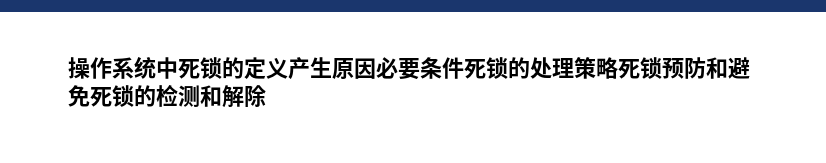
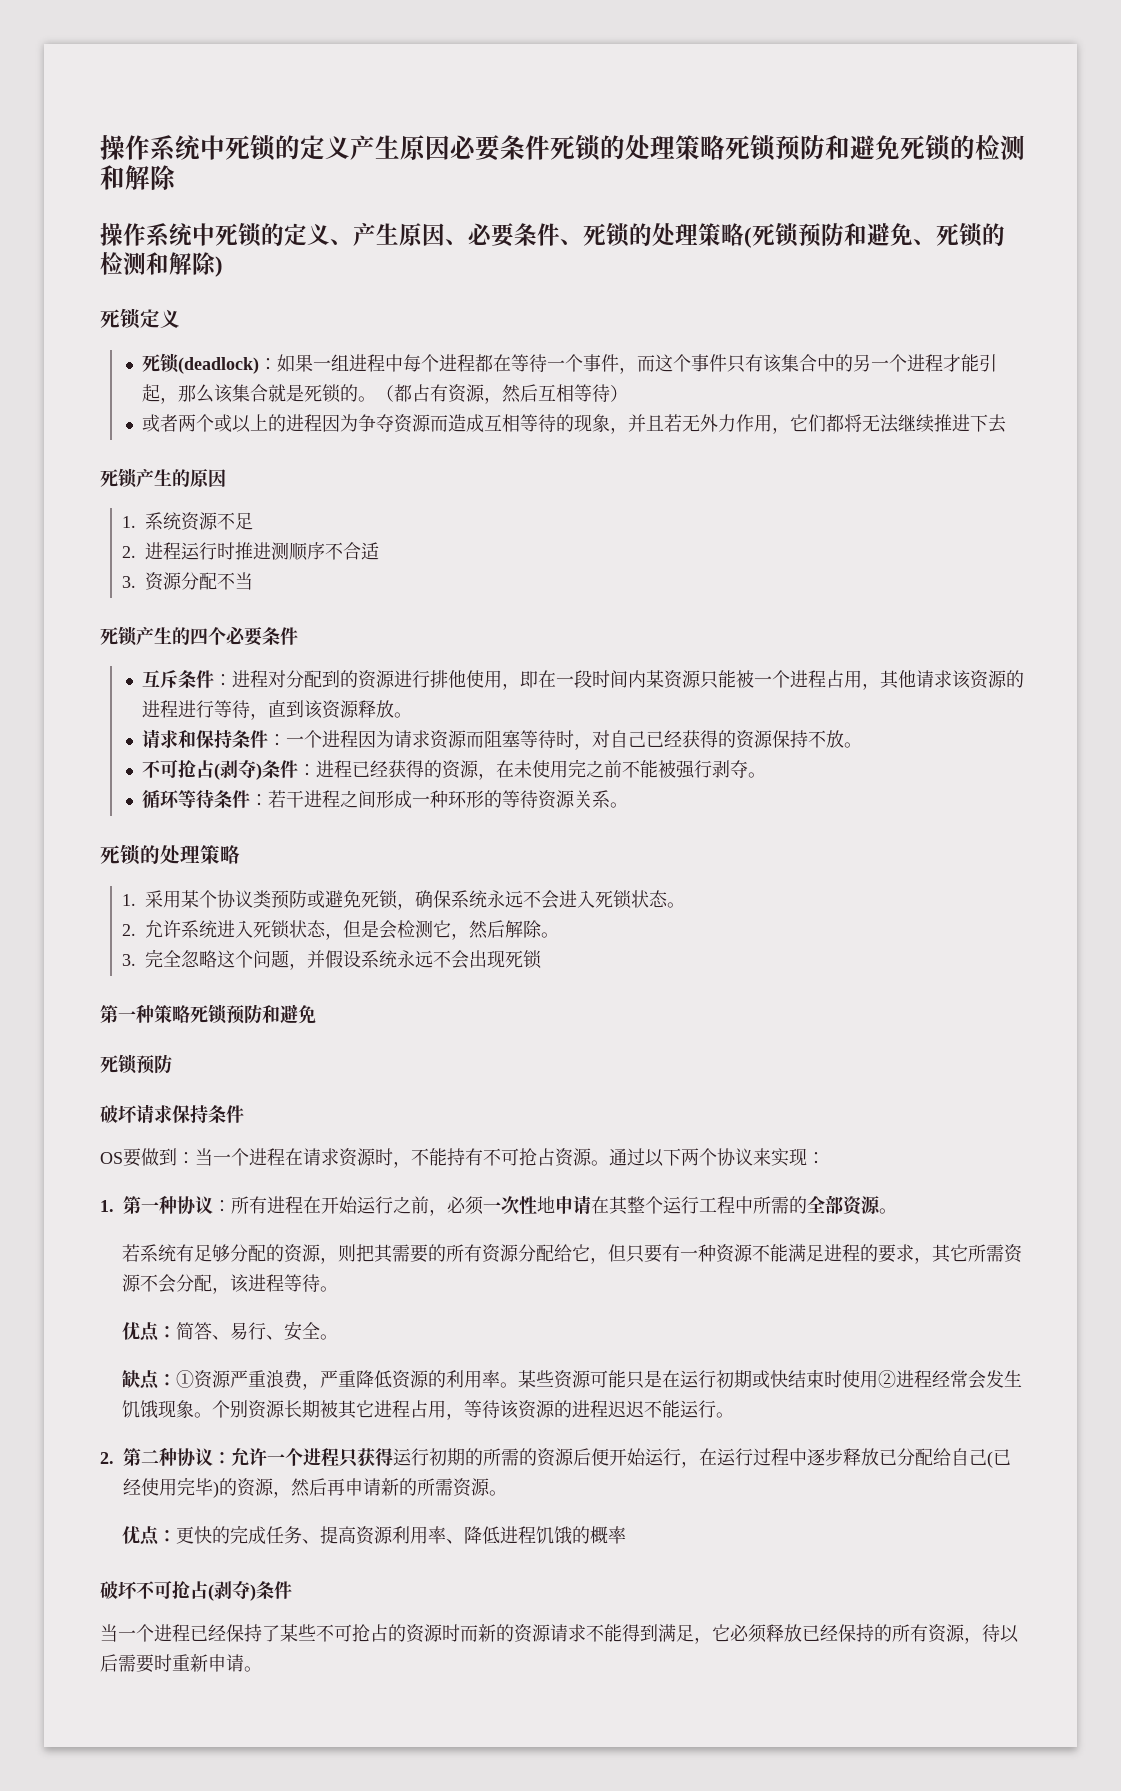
(266, 96) none -> [100,223,1005,248] [100,252,223,277] [100,308,180,329] [141,353,997,374] [141,384,628,404] [141,414,1006,434] [100,468,226,488] [122,512,254,531] [122,542,380,561] [122,572,254,591] [100,626,298,646] [141,670,1024,690] [141,700,412,720] [141,729,862,750] [141,759,766,780] [141,789,628,809] [100,844,240,865] [122,890,686,910] [122,920,560,940] [122,949,543,970] [100,1004,316,1024] [100,1054,172,1074] [100,1104,244,1124] [100,1148,825,1168] [100,1195,897,1216] [122,1244,1024,1264] [122,1274,339,1294] [122,1321,339,1342] [122,1370,1023,1390] [122,1400,735,1420] [100,1447,1011,1468] [123,1477,507,1498] [122,1525,627,1546] [100,1580,292,1601] [100,1624,1019,1644] [100,1654,262,1673] // 操作系统中死锁的定义、产生原因、必要条件、死锁的处理策略(死锁预防和避免、死锁的检测和解除) // 死锁定义 // 死锁(deadlock)：如果一组进程中每个进程都在等待一个事件，而这个事件只有该集合中的另一个进程才能引起，那么该集合就是死锁的。（都占有资源，然后互相等待） // 或者两个或以上的进程因为争夺资源而造成互相等待的现象，并且若无外力作用，它们都将无法继续推进下去 // 死锁产生的原因 // 1.系统资源不足 // 2.进程运行时推进测顺序不合适 // 3.资源分配不当 // 死锁产生的四个必要条件 // 互斥条件：进程对分配到的资源进行排他使用，即在一段时间内某资源只能被一个进程占用，其他请求该资源的进程进行等待，直到该资源释放。 // 请求和保持条件：一个进程因为请求资源而阻塞等待时，对自己已经获得的资源保持不放。 // 不可抢占(剥夺)条件：进程已经获得的资源，在未使用完之前不能被强行剥夺。 // 循环等待条件：若干进程之间形成一种环形的等待资源关系。 // 死锁的处理策略 // 1.采用某个协议类预防或避免死锁，确保系统永远不会进入死锁状态。 // 2.允许系统进入死锁状态，但是会检测它，然后解除。 // 3.完全忽略这个问题，并假设系统永远不会出现死锁 // 第一种策略死锁预防和避免 // 死锁预防 // 破坏请求保持条件 // OS要做到：当一个进程在请求资源时，不能持有不可抢占资源。通过以下两个协议来实现： // 1.第一种协议：所有进程在开始运行之前，必须一次性地申请在其整个运行工程中所需的全部资源。 // 若系统有足够分配的资源，则把其需要的所有资源分配给它，但只要有一种资源不能满足进程的要求，其它所需资源不会分配，该进程等待。 // 优点：简答、易行、安全。 // 缺点：①资源严重浪费，严重降低资源的利用率。某些资源可能只是在运行初期或快结束时使用②进程经常会发生饥饿现象。个别资源长期被其它进程占用，等待该资源的进程迟迟不能运行。 // 2.第二种协议：允许一个进程只获得运行初期的所需的资源后便开始运行，在运行过程中逐步释放已分配给自己(已经使用完毕)的资源，然后再申请新的所需资源。 // 优点：更快的完成任务、提高资源利用率、降低进程饥饿的概率 // 破坏不可抢占(剥夺)条件 // 当一个进程已经保持了某些不可抢占的资源时而新的资源请求不能得到满足，它必须释放已经保持的所有资源，待以后需要时重新申请。

